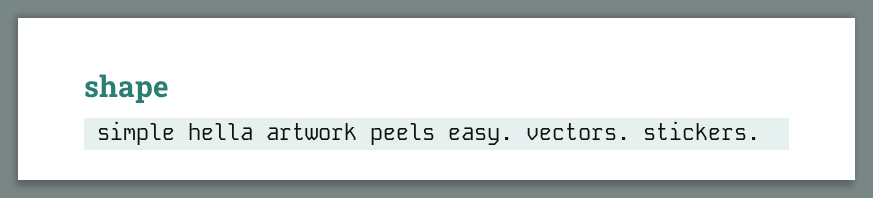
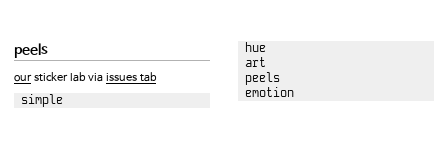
[84,74,169,103] shape -> [14,43,48,58] [14,72,157,82] peels // our sticker lab via issues tab
[187,121,760,145] hella artwork peels easy. vectors. stickers. -> [244,42,266,52] [244,57,266,67] [244,72,280,85] [244,87,294,97] // hue // art // peels // emotion

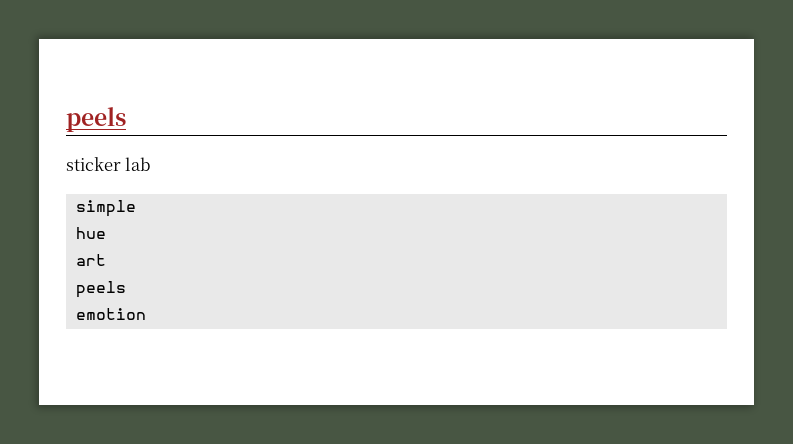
[14,43,48,58] [14,74,32,82] peels // our -> [66,107,126,132] peels //
[87,72,157,82] via issues tab -> (152, 164) none

